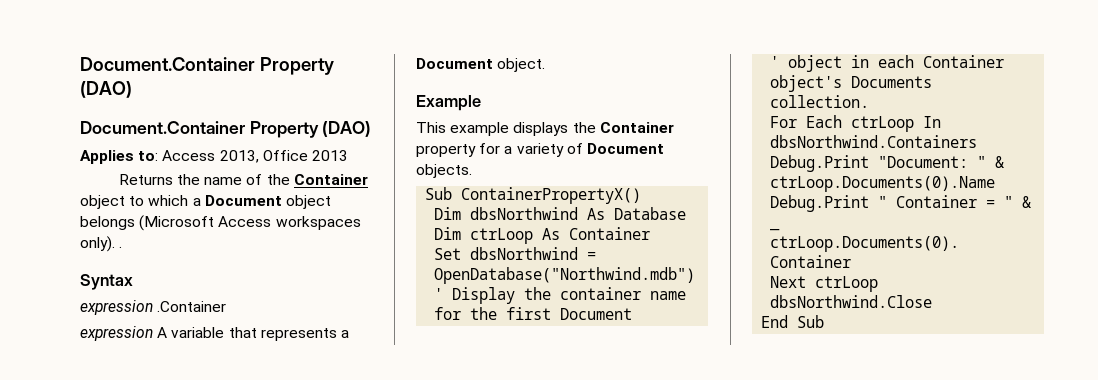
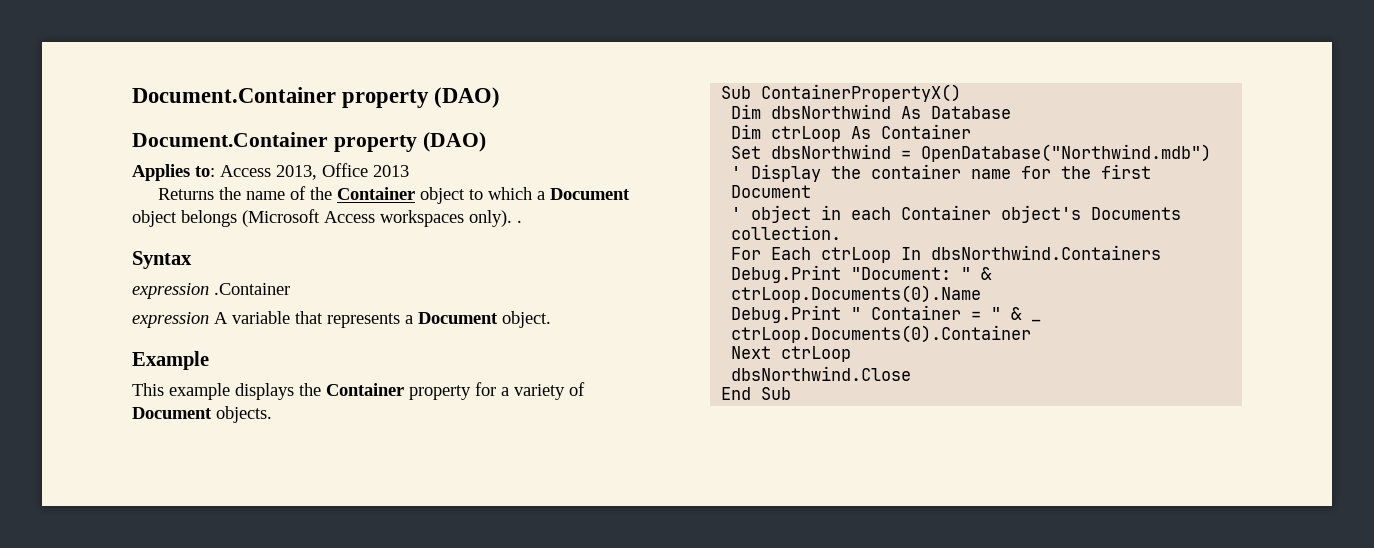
[80,57,334,75] Document.Container Property -> [132,87,430,108] Document.Container property
[249,121,319,138] Property -> [333,135,417,152] property

